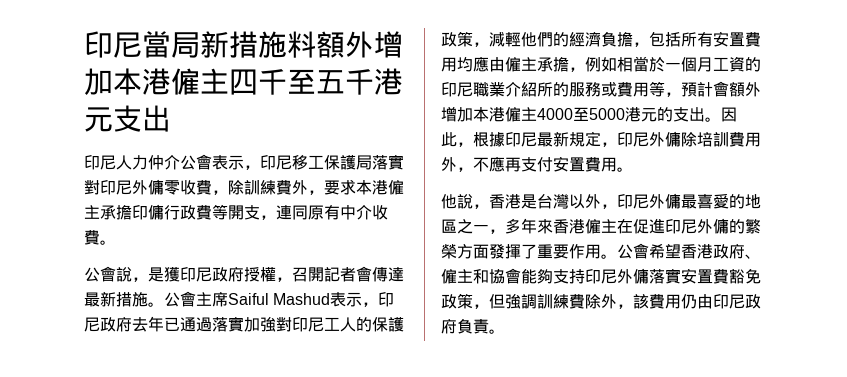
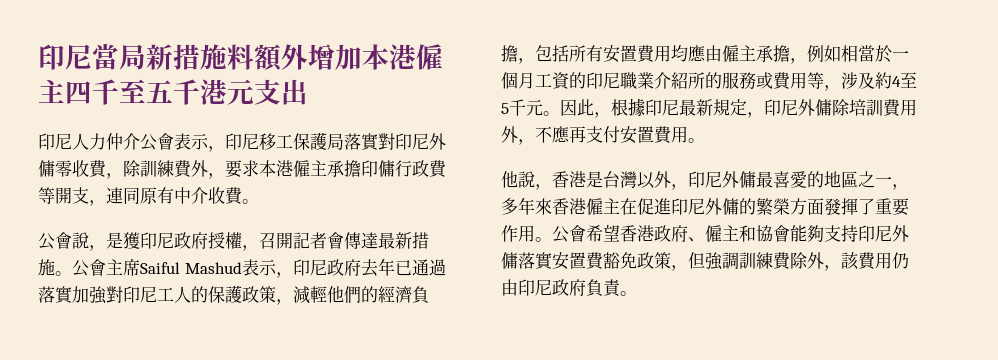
[681,81,761,97] [441,106,705,122] 預計會額外增加本港僱主4000至5000港元的支出 -> [841,72,917,89] [501,99,543,116] 涉及約4至5千元

